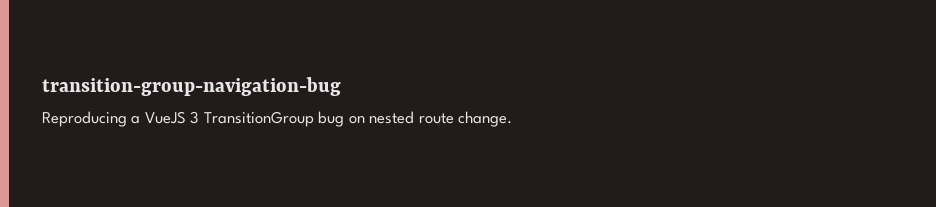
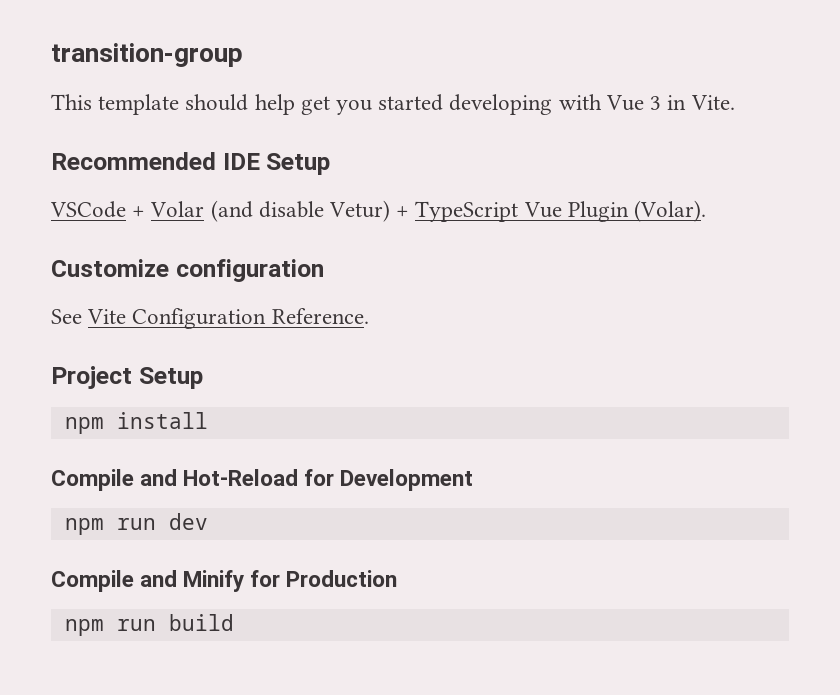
[42,77,341,96] [42,111,513,127] transition-group-navigation-bug // Reproducing a VueJS 3 TransitionGroup bug on nested route change. -> [51,43,243,67] [51,94,735,115] [51,152,331,175] [50,200,707,222] [51,259,324,282] [51,308,369,329] [51,366,203,389] [64,412,208,434] [51,469,474,491] [64,513,208,535] [51,570,398,592] [64,614,234,636] transition-group // This template should help get you started developing with Vue 3 in Vite. // Recommended IDE Setup // VSCode + Volar (and disable Vetur) + TypeScript Vue Plugin (Volar). // Customize configuration // See Vite Configuration Reference. // Project Setup // npm install // Compile and Hot-Reload for Development // npm run dev // Compile and Minify for Production // npm run build

